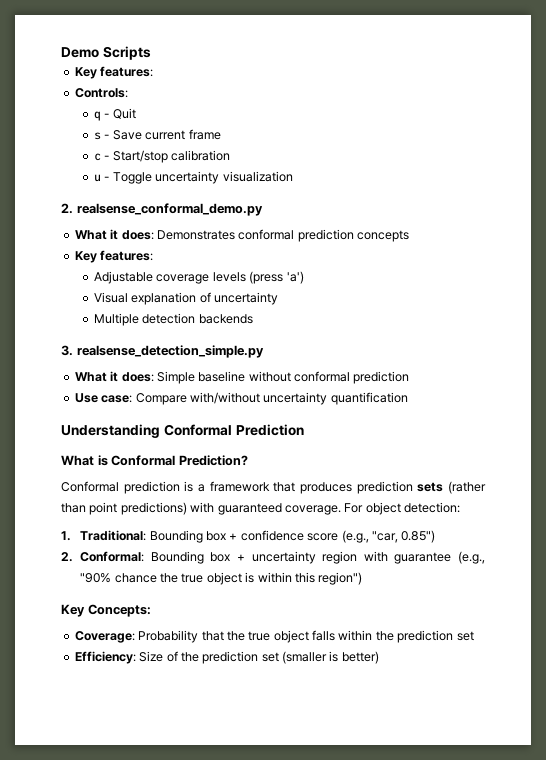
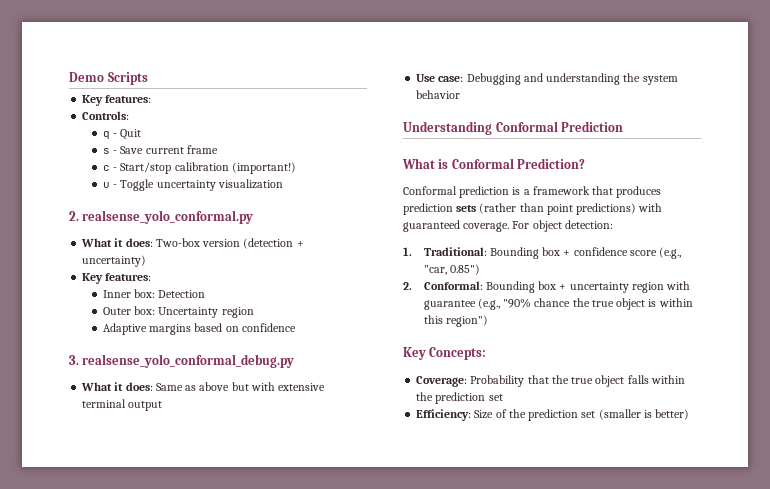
(231, 155) none -> [231,162,296,174] (important!)
[76,203,263,216] [74,229,409,242] [74,250,154,263] [94,271,304,284] [94,292,279,305] [94,313,253,326] realsense_conformal_demo.py // What it does: Demonstrates conformal prediction concepts // Key features: // Adjustable coverage levels (press 'a') // Visual explanation of uncertainty // Multiple detection backends -> [82,210,254,224] [81,238,304,249] [82,255,147,267] [82,273,152,284] [102,289,206,298] [102,306,254,318] [102,323,296,335] realsense_yolo_conformal.py // What it does: Two-box version (detection + uncertainty) // Key features: // Inner box: Detection // Outer box: Uncertainty region // Adaptive margins based on confidence
[76,345,264,358] [74,371,410,384] [74,392,408,405] realsense_detection_simple.py // What it does: Simple baseline without conformal prediction // Use case: Compare with/without uncertainty quantification -> [82,354,295,368] [81,382,326,391] [82,399,163,411] [416,73,678,85] [416,90,461,99] realsense_yolo_conformal_debug.py // What it does: Same as above but with extensive terminal output // Use case: Debugging and understanding the system behavior

